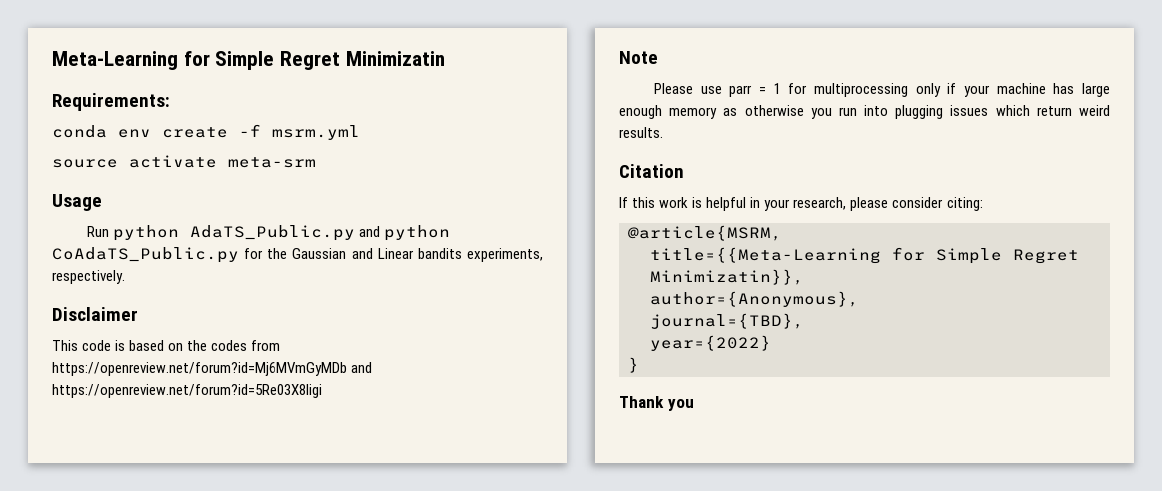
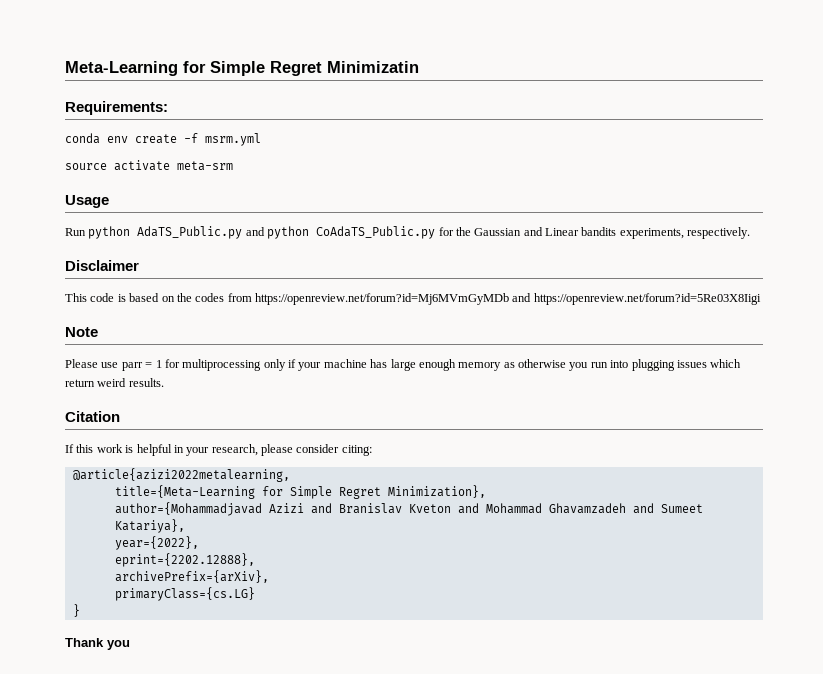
[628,225,782,241] [650,247,1079,264] [650,269,804,285] [650,291,859,307] [650,313,804,329] [650,335,771,351] @article{MSRM, // title={{Meta-Learning for Simple Regret Minimizatin}}, // author={Anonymous}, // journal={TBD}, // year={2022} -> [72,468,290,482] [114,485,486,499] [114,502,703,516] [114,519,185,533] [114,536,199,550] [114,553,255,567] [114,570,269,583] [114,587,255,601] @article{azizi2022metalearning, // title={Meta-Learning for Simple Regret Minimization}, // author={Mohammadjavad Azizi and Branislav Kveton and Mohammad Ghavamzadeh and Sumeet Katariya}, // year={2022}, // eprint={2202.12888}, // archivePrefix={arXiv}, // primaryClass={cs.LG}

